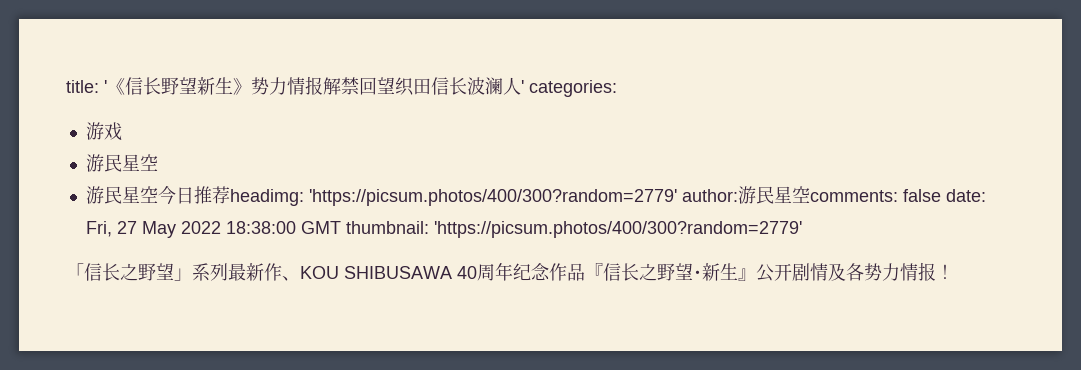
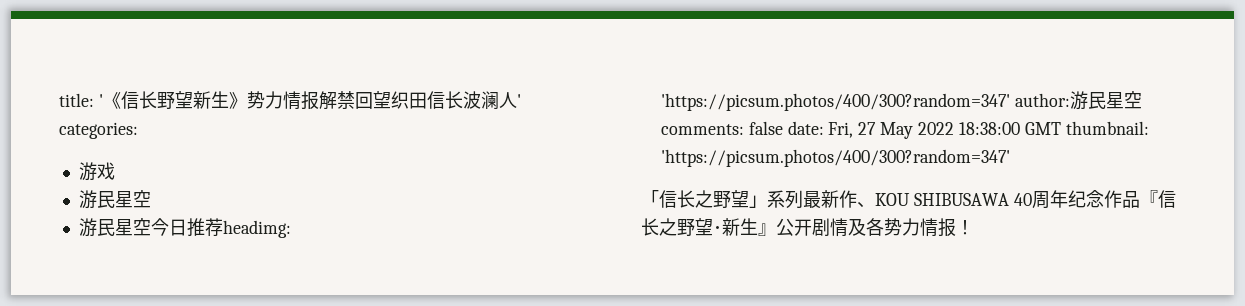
[308,189,677,206] 'https://picsum.photos/400/300?random=2779' -> [660,93,1010,111] 'https://picsum.photos/400/300?random=347'
[433,221,802,238] 'https://picsum.photos/400/300?random=2779' -> [660,149,1010,167] 'https://picsum.photos/400/300?random=347'

